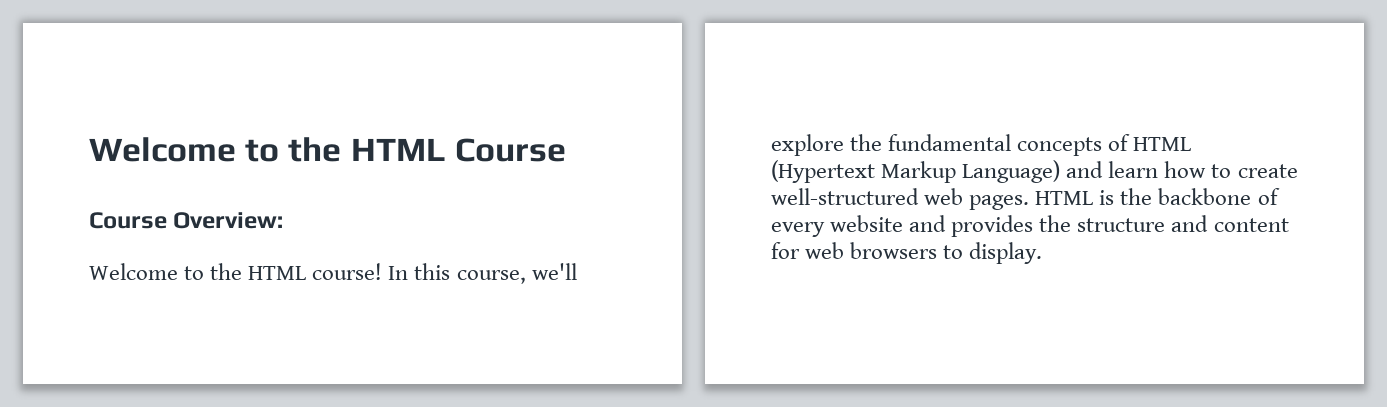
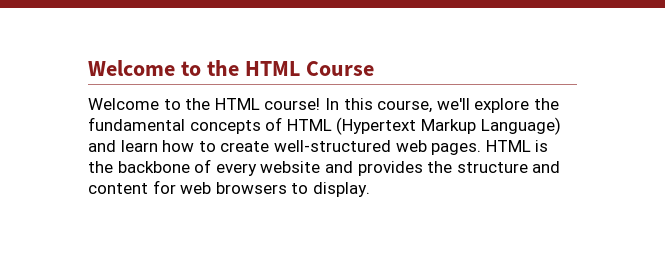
[89,212,284,229] // Course Overview: -> (374, 68) none

